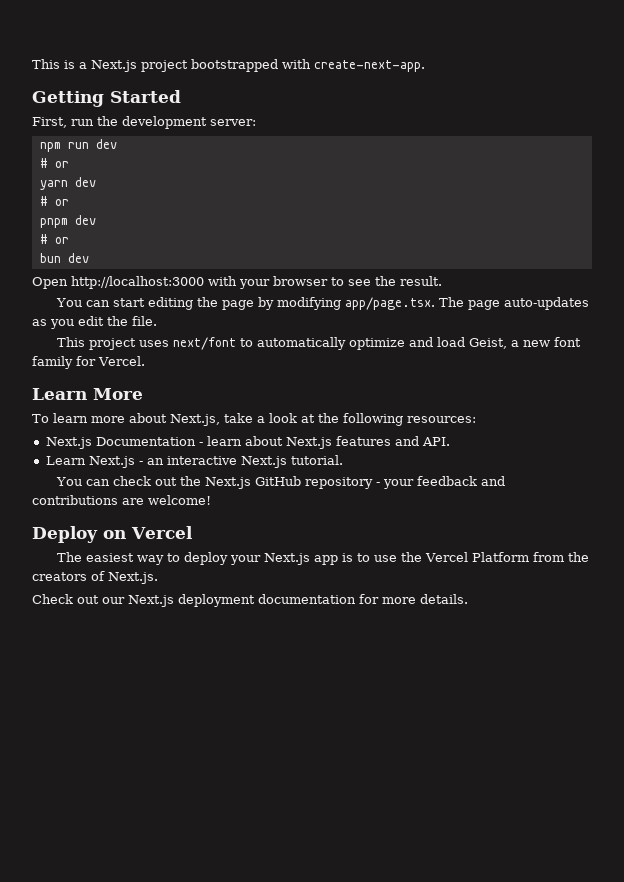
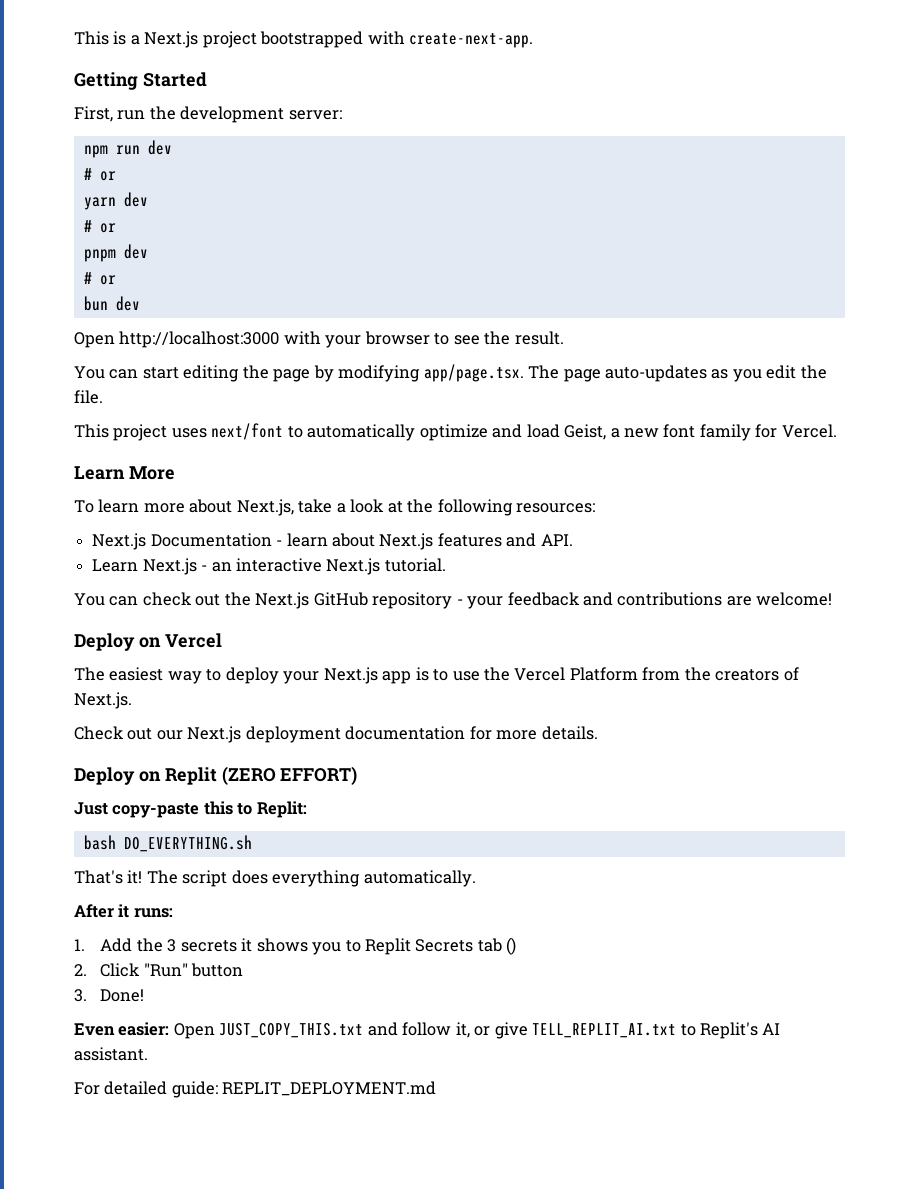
(468, 599) none -> [74,766,358,785] [74,801,307,818] [83,835,252,852] [74,870,476,887] [74,904,173,918] [74,937,517,955] [74,963,244,977] [74,989,145,1002] [74,1022,781,1039] [74,1047,148,1061] [74,1081,437,1098] // Deploy on Replit (ZERO EFFORT) // Just copy-paste this to Replit: // bash DO_EVERYTHING.sh // That's it! The script does everything automatically. // After it runs: // 1. Add the 3 secrets it shows you to Replit Secrets tab () // 2. Click "Run" button // 3. Done! // Even easier: Open JUST_COPY_THIS.txt and follow it, or give TELL_REPLIT_AI.txt to Replit's AI assistant. // For detailed guide: REPLIT_DEPLOYMENT.md

